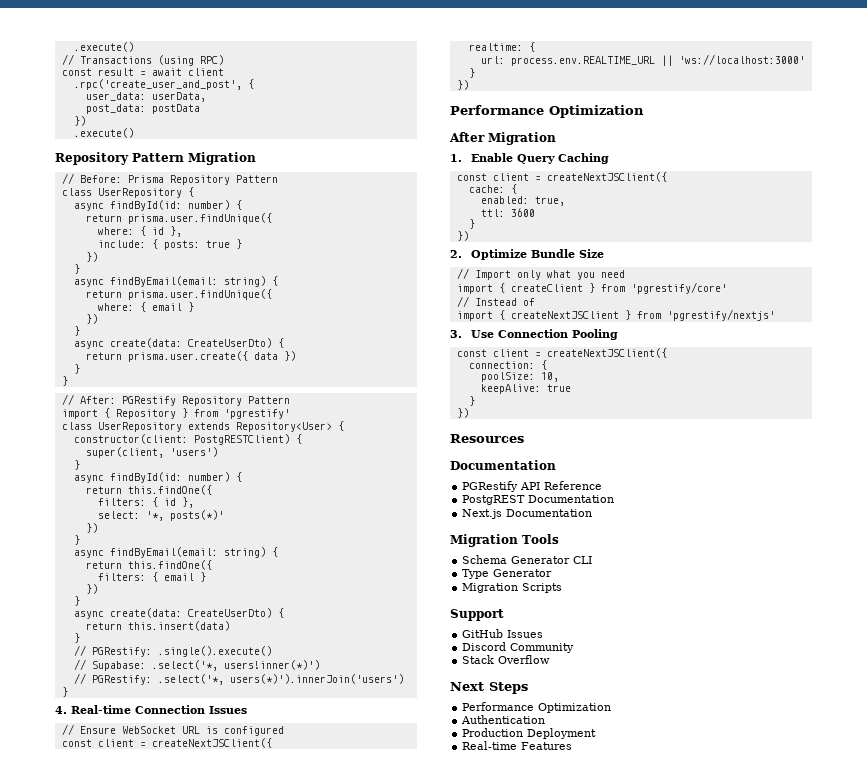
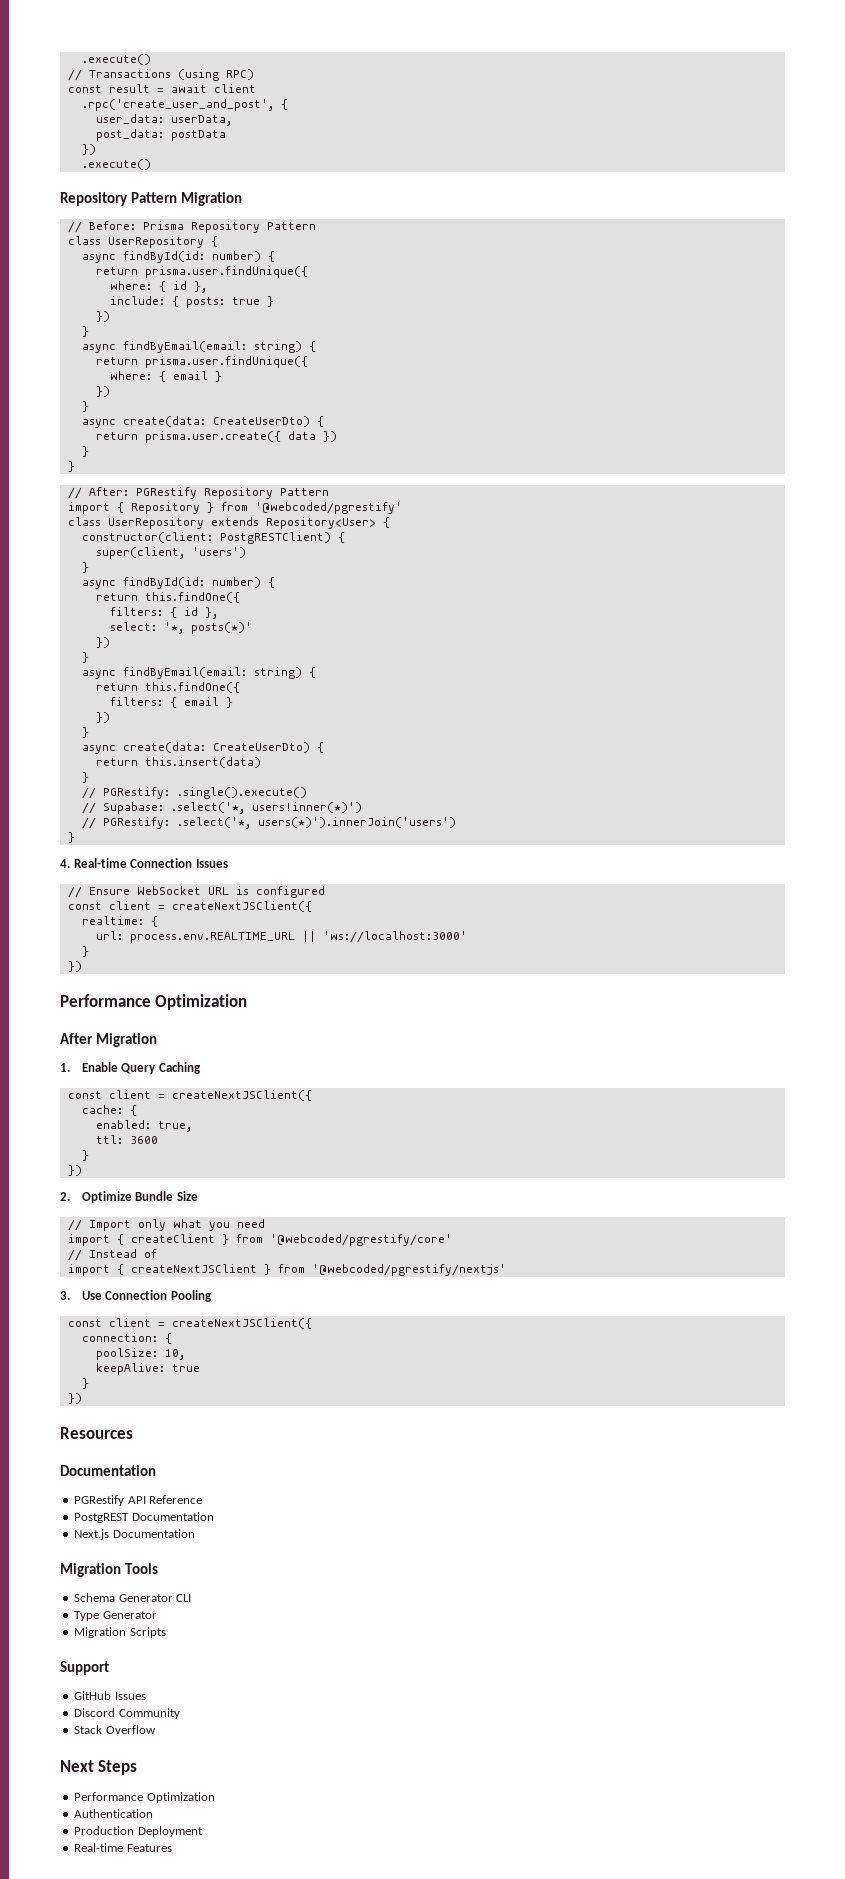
[223,409,290,419] 'pgrestify' -> [254,502,402,514] '@webcoded/pgrestify'
[630,282,727,294] 'pgrestify/core' -> [269,1234,452,1246] '@webcoded/pgrestify/core'
[666,309,775,321] 'pgrestify/nextjs' -> [311,1264,506,1276] '@webcoded/pgrestify/nextjs'

